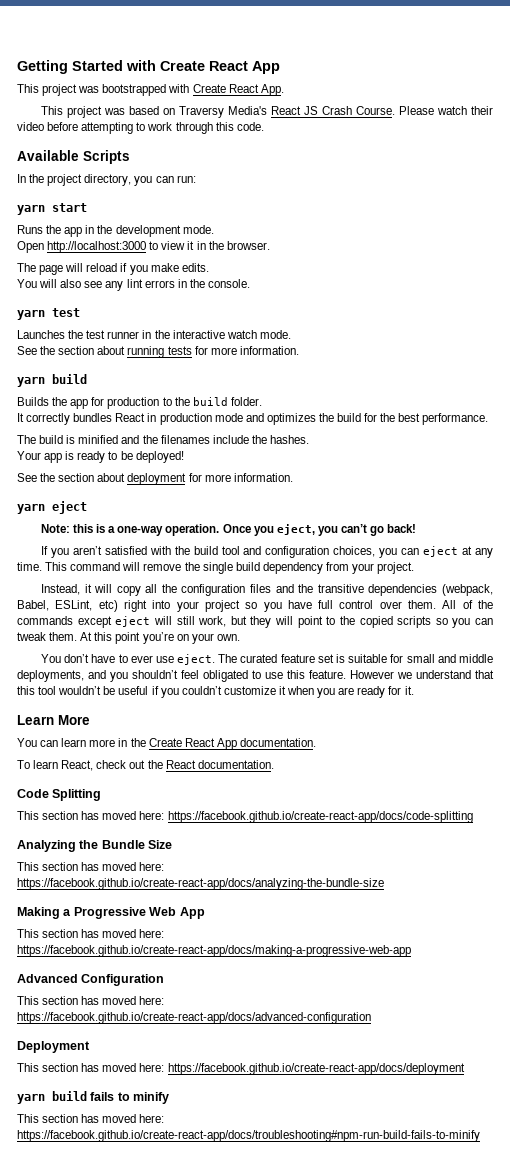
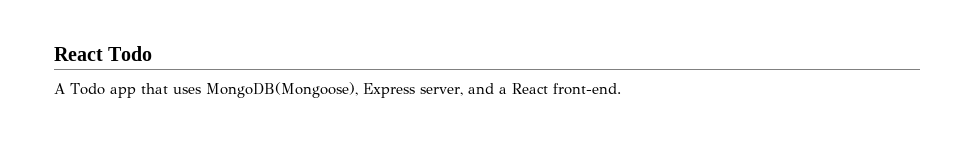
[17,60,280,74] [17,84,284,96] [40,106,494,118] [17,122,264,134] [17,150,130,164] [17,174,196,186] [17,203,87,215] [17,225,214,237] [17,241,270,253] [17,263,209,275] [17,279,250,291] [17,308,80,320] [17,330,291,339] [17,346,299,358] [17,374,87,387] [17,397,262,409] [17,413,489,425] [17,435,309,444] [17,451,184,463] [17,473,293,485] [17,501,87,514] [40,524,417,536] [40,546,493,558] [17,562,415,574] [40,584,494,596] [17,600,493,612] [17,616,493,628] [17,632,240,644] [40,654,493,665] [17,670,494,682] [17,686,414,698] [17,715,90,725] [17,738,316,750] [17,760,274,771] [17,789,102,801] [17,811,473,823] [17,840,173,852] [17,862,165,871] [17,878,384,890] [17,907,205,919] [17,929,165,938] [17,945,411,957] [17,974,165,986] [17,996,165,1005] [17,1012,371,1024] [17,1041,90,1053] [17,1063,465,1075] [17,1091,170,1104] [17,1114,165,1123] [17,1130,480,1142] Getting Started with Create React App // This project was bootstrapped with Create React App. // This project was based on Traversy Media's React JS Crash Course. Please watch their video before attempting to work through this code. // Available Scripts // In the project directory, you can run: // yarn start // Runs the app in the development mode. // Open http://localhost:3000 to view it in the browser. // The page will reload if you make edits. // You will also see any lint errors in the console. // yarn test // Launches the test runner in the interactive watch mode. // See the section about running tests for more information. // yarn build // Builds the app for production to the build folder. // It correctly bundles React in production mode and optimizes the build for the best performance. // The build is minified and the filenames include the hashes. // Your app is ready to be deployed! // See the section about deployment for more information. // yarn eject // Note: this is a one-way operation. Once you eject, you can’t go back! // If you aren’t satisfied with the build tool and configuration choices, you can eject at any time. This command will remove the single build dependency from your project. // Instead, it will copy all the configuration files and the transitive dependencies (webpack, Babel, ESLint, etc) right into your project so you have full control over them. All of the commands except eject will still work, but they will point to the copied scripts so you can tweak them. At this point you’re on your own. // You don’t have to ever use eject. The curated feature set is suitable for small and middle deployments, and you shouldn’t feel obligated to use this feature. However we understand that this tool wouldn’t be useful if you couldn’t customize it when you are ready for it. // Learn More // You can learn more in the Create React App documentation. // To learn React, check out the React documentation. // Code Splitting // This section has moved here: https://facebook.github.io/create-react-app/docs/code-splitting // Analyzing the Bundle Size // This section has moved here: https://facebook.github.io/create-react-app/docs/analyzing-the-bundle-size // Making a Progressive Web App // This section has moved here: https://facebook.github.io/create-react-app/docs/making-a-progressive-web-app // Advanced Configuration // This section has moved here: https://facebook.github.io/create-react-app/docs/advanced-configuration // Deployment // This section has moved here: https://facebook.github.io/create-react-app/docs/deployment // yarn build fails to minify // This section has moved here: https://facebook.github.io/create-react-app/docs/troubleshooting#npm-run-build-fails-to-minify -> [54,46,153,61] [54,82,621,98] React Todo // A Todo app that uses MongoDB(Mongoose), Express server, and a React front-end.

